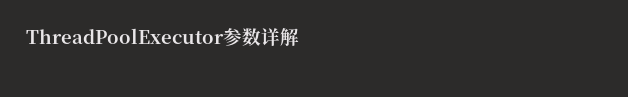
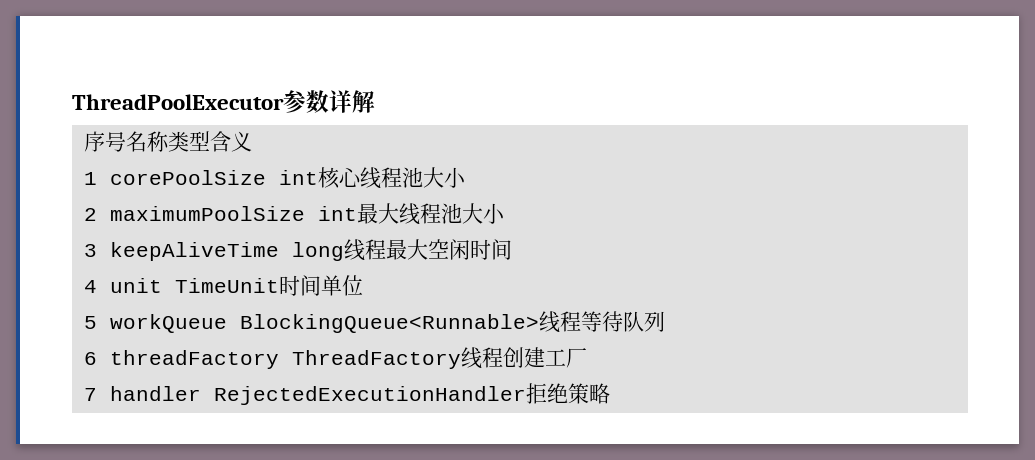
(299, 37) none -> [84,131,253,152] [84,167,467,189] [84,203,506,225] [84,239,513,261] [84,275,364,296] [84,311,666,333] [84,347,588,369] [84,383,611,405] // 序号名称类型含义 // 1 corePoolSize int核心线程池大小 // 2 maximumPoolSize int最大线程池大小 // 3 keepAliveTime long线程最大空闲时间 // 4 unit TimeUnit时间单位 // 5 workQueue BlockingQueue<Runnable>线程等待队列 // 6 threadFactory ThreadFactory线程创建工厂 // 7 handler RejectedExecutionHandler拒绝策略

